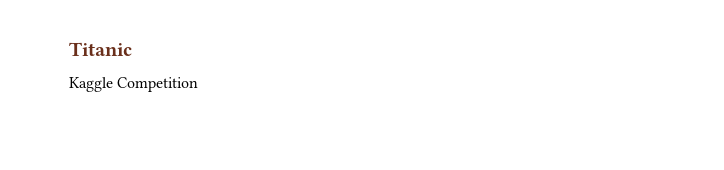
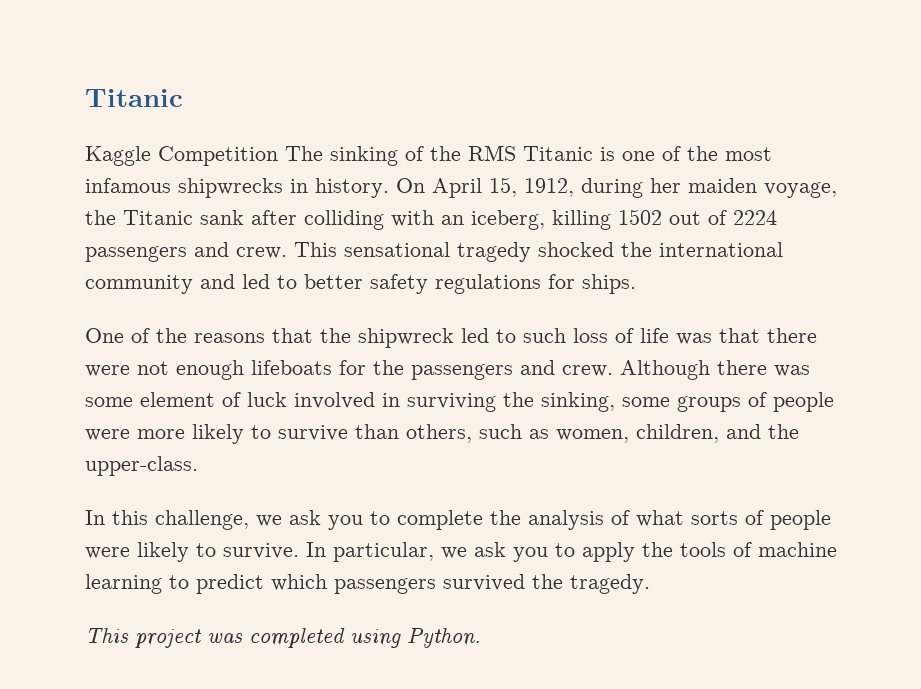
(199, 84) none -> [285,145,772,166] [85,177,837,198] [85,209,777,230] [85,242,783,262] [85,274,636,294] [85,328,817,348] [85,360,810,380] [85,392,834,412] [85,424,799,444] [85,456,198,476] [85,510,831,530] [85,542,837,562] [85,574,650,594] [85,628,481,648] The sinking of the RMS Titanic is one of the most infamous shipwrecks in history. On April 15, 1912, during her maiden voyage, the Titanic sank after colliding with an iceberg, killing 1502 out of 2224 passengers and crew. This sensational tragedy shocked the international community and led to better safety regulations for ships. // One of the reasons that the shipwreck led to such loss of life was that there were not enough lifeboats for the passengers and crew. Although there was some element of luck involved in surviving the sinking, some groups of people were more likely to survive than others, such as women, children, and the upper-class. // In this challenge, we ask you to complete the analysis of what sorts of people were likely to survive. In particular, we ask you to apply the tools of machine learning to predict which passengers survived the tragedy. // This project was completed using Python.

